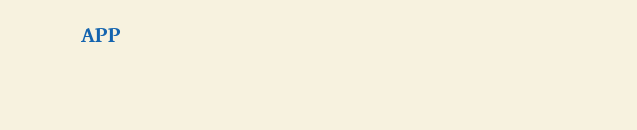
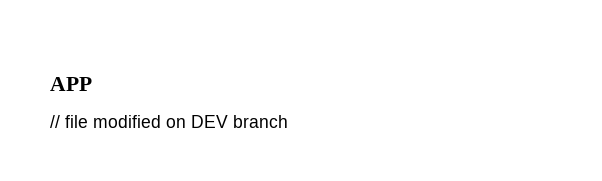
(121, 35) none -> [50,115,288,128] // // file modified on DEV branch

